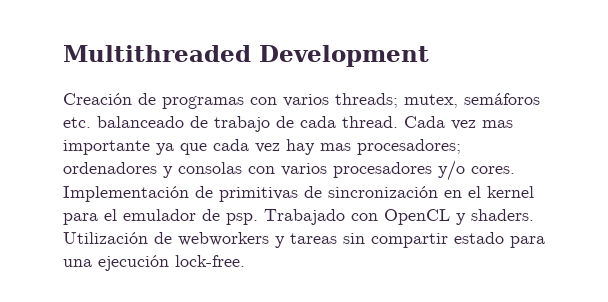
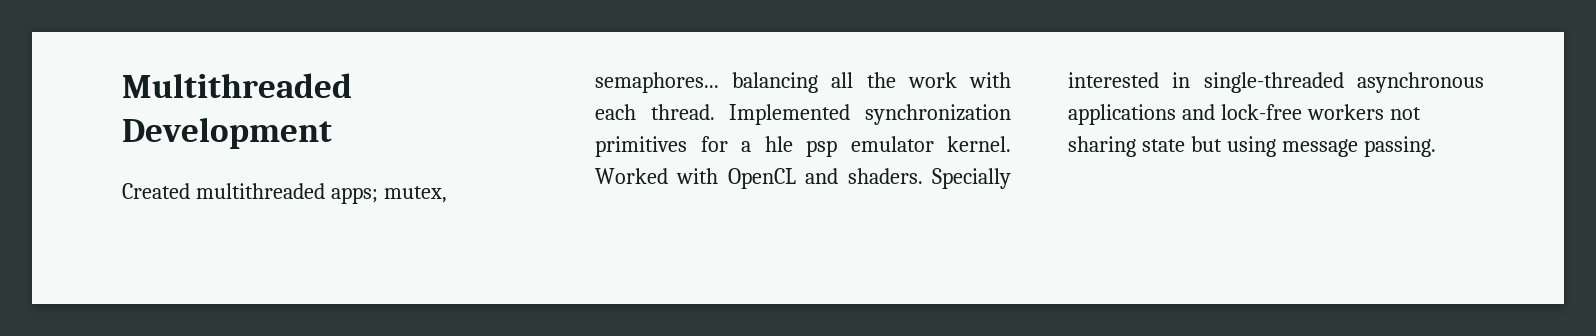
[63,93,540,109] [63,116,513,132] [63,139,461,155] [63,160,515,181] [63,186,534,202] [63,209,534,225] [63,232,545,248] [63,255,245,271] Creación de programas con varios threads; mutex, semáforos etc. balanceado de trabajo de cada thread. Cada vez mas importante ya que cada vez hay mas procesadores; ordenadores y consolas con varios procesadores y/o cores. Implementación de primitivas de sincronización en el kernel para el emulador de psp. Trabajado con OpenCL y shaders. Utilización de webworkers y tareas sin compartir estado para una ejecución lock-free. -> [122,183,447,204] [595,72,1011,93] [595,104,1011,125] [595,136,1011,157] [595,168,1011,189] [1068,72,1484,93] [1068,104,1421,125] [1068,136,1436,157] Created multithreaded apps; mutex, semaphores... balancing all the work with each thread. Implemented synchronization primitives for a hle psp emulator kernel. Worked with OpenCL and shaders. Specially interested in single-threaded asynchronous applications and lock-free workers not sharing state but using message passing.

